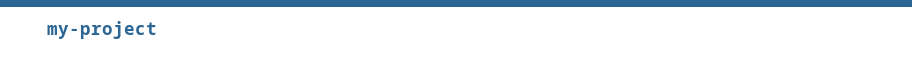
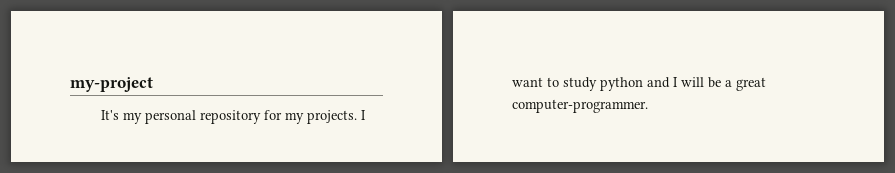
(157, 30) none -> [101,110,367,124] [512,77,766,91] [512,99,648,113] // It's my personal repository for my projects. I want to study python and I will be a great computer-programmer.

